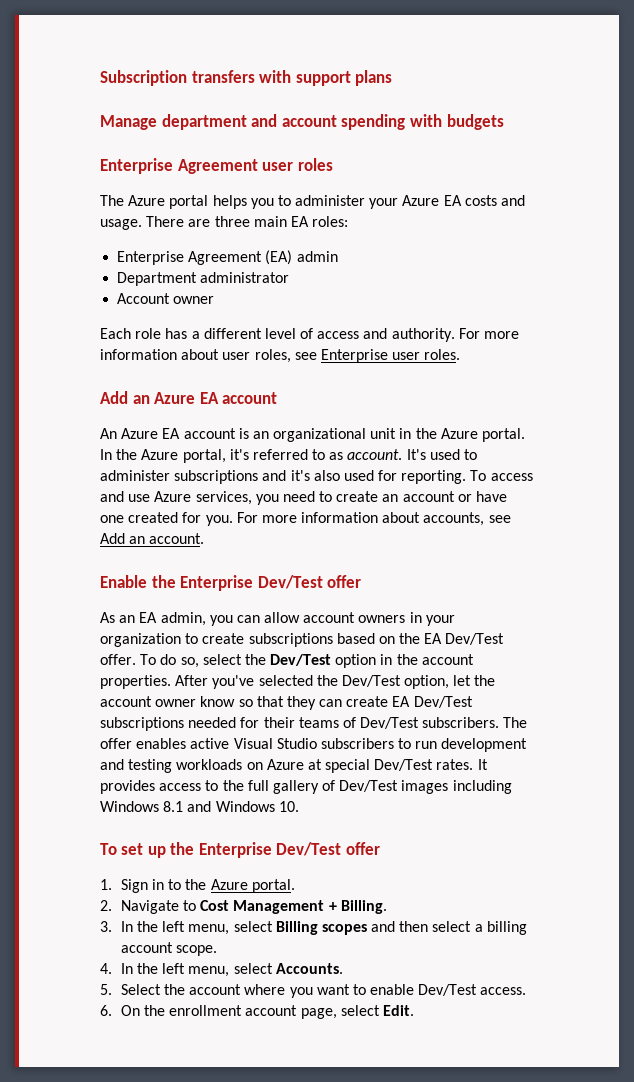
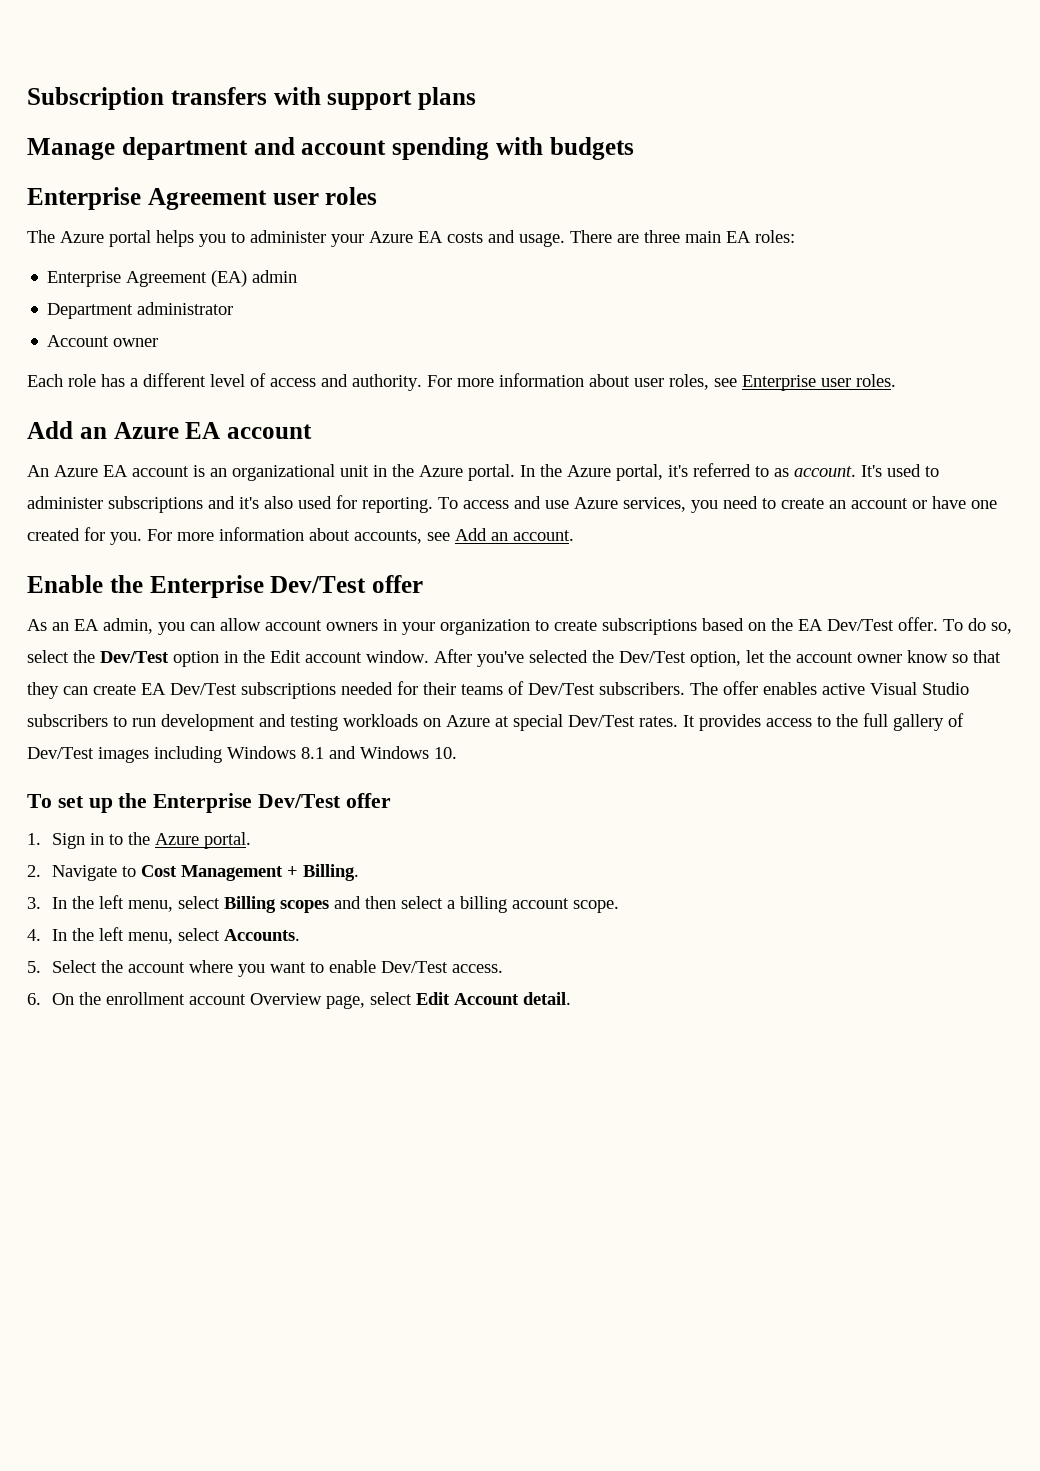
[421,654,474,665] [100,675,171,689] account properties. -> [270,650,429,663] Edit account window.
(298, 1010) none -> [249,993,322,1005] Overview
[382,1005,414,1016] Edit. -> [415,992,571,1005] Edit Account detail.

